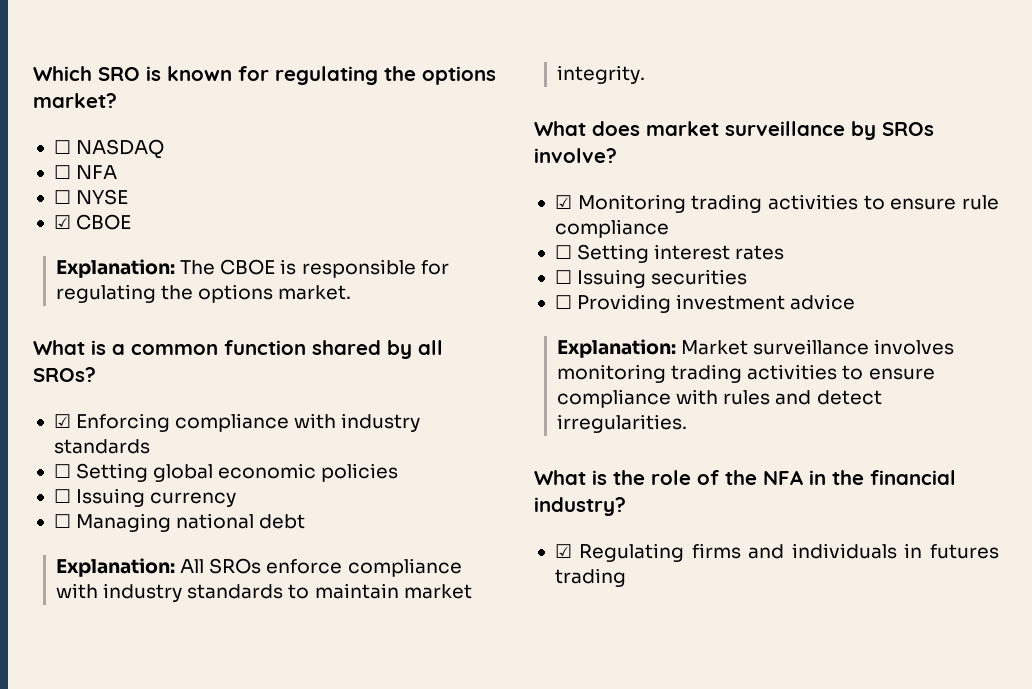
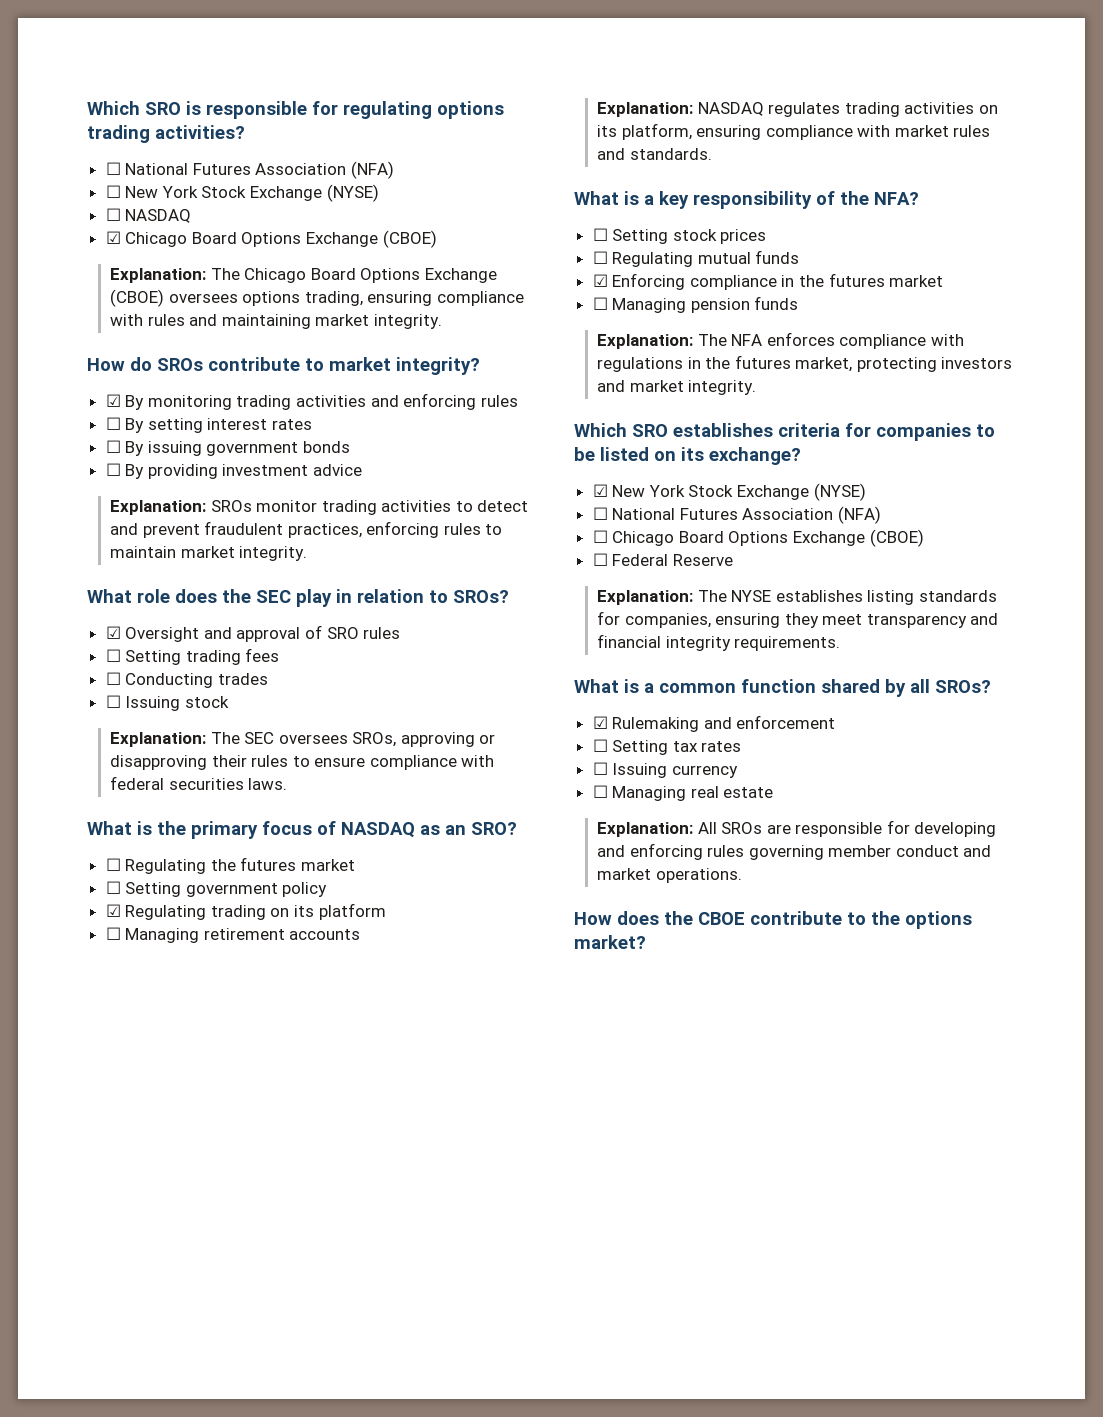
[167,66,496,85] [33,93,117,108] [53,139,165,159] [53,165,118,179] [53,189,129,205] [53,214,132,230] [55,259,449,278] [55,284,352,303] known for regulating the options market? // ☐ NASDAQ // ☐ NFA // ☐ NYSE // ☑ CBOE // Explanation: The CBOE is responsible for regulating the options market. -> [206,101,504,119] [87,125,245,143] [105,161,395,179] [105,184,379,202] [105,208,192,223] [105,230,437,248] [109,268,497,283] [109,289,524,307] [109,314,442,329] [87,357,480,375] [105,393,518,410] [105,417,313,433] [105,440,351,456] [105,463,363,479] [109,500,529,515] [109,521,503,538] [109,546,308,561] [87,589,509,607] [105,625,401,642] [105,648,280,665] [105,672,268,688] [105,695,229,711] [109,732,496,747] [109,755,495,770] [109,776,288,790] [87,821,517,839] [105,857,356,874] [105,881,328,897] [105,903,386,920] [105,927,361,943] [596,102,998,117] [596,123,991,140] [596,148,712,160] [574,191,919,209] [592,228,767,244] [592,250,800,267] [592,273,944,290] [592,296,799,313] [596,332,964,349] [596,355,1013,372] [596,380,757,395] [574,423,995,441] [574,447,801,465] [592,483,866,501] [592,506,882,524] [592,529,924,547] [592,553,733,566] [596,590,997,605] [596,611,999,628] [596,634,841,651] responsible for regulating options trading activities? // ☐ National Futures Association (NFA) // ☐ New York Stock Exchange (NYSE) // ☐ NASDAQ // ☑ Chicago Board Options Exchange (CBOE) // Explanation: The Chicago Board Options Exchange (CBOE) oversees options trading, ensuring compliance with rules and maintaining market integrity. // How do SROs contribute to market integrity? // ☑ By monitoring trading activities and enforcing rules // ☐ By setting interest rates // ☐ By issuing government bonds // ☐ By providing investment advice // Explanation: SROs monitor trading activities to detect and prevent fraudulent practices, enforcing rules to maintain market integrity. // What role does the SEC play in relation to SROs? // ☑ Oversight and approval of SRO rules // ☐ Setting trading fees // ☐ Conducting trades // ☐ Issuing stock // Explanation: The SEC oversees SROs, approving or disapproving their rules to ensure compliance with federal securities laws. // What is the primary focus of NASDAQ as an SRO? // ☐ Regulating the futures market // ☐ Setting government policy // ☑ Regulating trading on its platform // ☐ Managing retirement accounts // Explanation: NASDAQ regulates trading activities on its platform, ensuring compliance with market rules and standards. // What is a key responsibility of the NFA? // ☐ Setting stock prices // ☐ Regulating mutual funds // ☑ Enforcing compliance in the futures market // ☐ Managing pension funds // Explanation: The NFA enforces compliance with regulations in the futures market, protecting investors and market integrity. // Which SRO establishes criteria for companies to be listed on its exchange? // ☑ New York Stock Exchange (NYSE) // ☐ National Futures Association (NFA) // ☐ Chicago Board Options Exchange (CBOE) // ☐ Federal Reserve // Explanation: The NYSE establishes listing standards for companies, ensuring they meet transparency and financial integrity requirements.
[76,413,421,432] [53,439,150,454] [53,463,399,482] Enforcing compliance with industry standards // ☐ Setting global economic policies -> [612,715,836,732] [592,739,742,755] Rulemaking and enforcement // ☐ Setting tax rates
[176,513,306,529] national debt -> [690,786,774,798] real estate
[266,558,462,577] [55,583,472,602] [556,65,645,84] [534,121,934,140] [534,148,617,163] [554,194,999,213] [554,219,669,238] [554,244,785,263] [554,269,748,288] [554,294,856,313] [556,339,955,358] [556,364,935,383] [556,389,882,408] [556,414,687,433] [534,470,956,485] [534,497,626,516] [554,543,999,562] [554,568,626,587] enforce compliance with industry standards to maintain market integrity. // What does market surveillance by SROs involve? // ☑ Monitoring trading activities to ensure rule compliance // ☐ Setting interest rates // ☐ Issuing securities // ☐ Providing investment advice // Explanation: Market surveillance involves monitoring trading activities to ensure compliance with rules and detect irregularities. // What is the role of the NFA in the financial industry? // ☑ Regulating firms and individuals in futures trading -> [766,820,997,837] [596,843,992,860] [596,868,742,883] [574,911,972,929] [574,935,646,949] are responsible for developing and enforcing rules governing member conduct and market operations. // How does the CBOE contribute to the options market?

